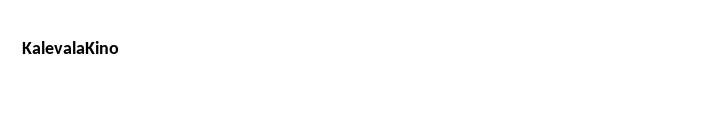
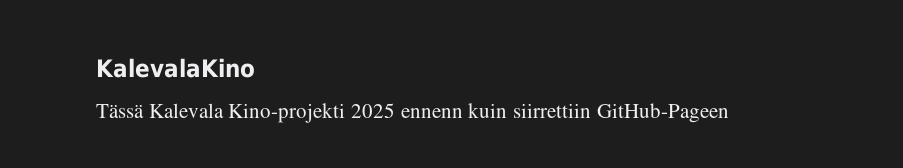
(119, 47) none -> [96,103,729,123] // Tässä Kalevala Kino-projekti 2025 ennenn kuin siirrettiin GitHub-Pageen

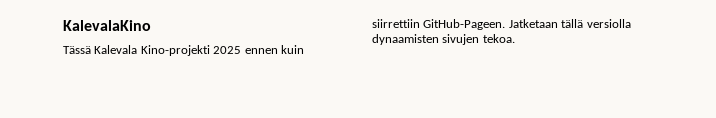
[400,108,463,118] ennenn -> [244,48,278,54] ennen
[596,103,729,123] GitHub-Pageen -> [423,19,631,30] [372,34,515,45] GitHub-Pageen. Jatketaan tällä versiolla dynaamisten sivujen tekoa.

